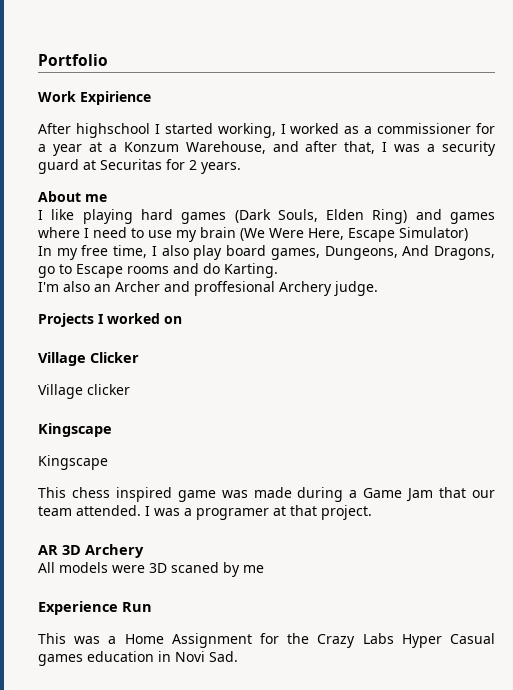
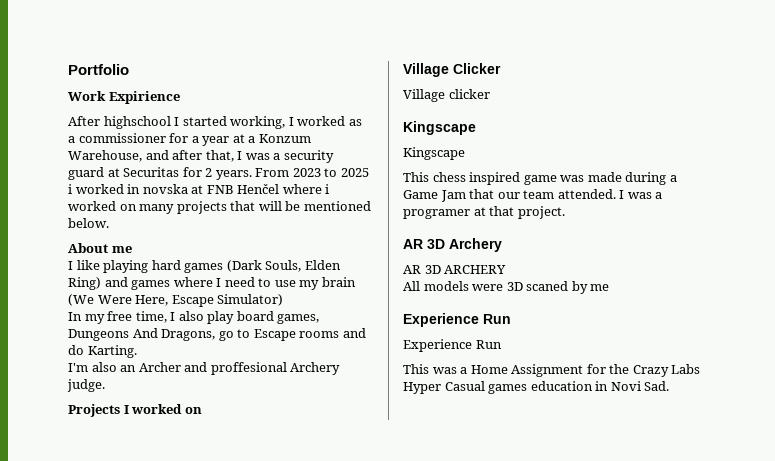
(241, 168) none -> [255,168,369,177] [68,184,330,194] [68,201,371,214] [68,218,109,228] From 2023 to 2025 i worked in novska at FNB Henčel where i worked on many projects that will be mentioned below.
[324,246,398,260] Dungeons, -> [68,329,129,341] Dungeons
(144, 551) none -> [403,265,507,274] // AR 3D ARCHERY
(152, 607) none -> [403,339,502,352] // Experience Run

